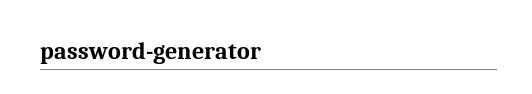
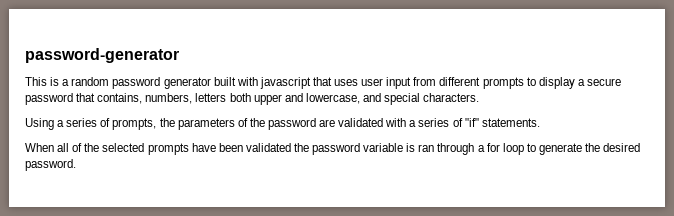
(261, 53) none -> [25,77,621,89] [25,93,480,105] [25,118,540,130] [25,143,641,155] [25,159,76,171] // This is a random password generator built with javascript that uses user input from different prompts to display a secure password that contains, numbers, letters both upper and lowercase, and special characters. // Using a series of prompts, the parameters of the password are validated with a series of "if" statements. // When all of the selected prompts have been validated the password variable is ran through a for loop to generate the desired password.

